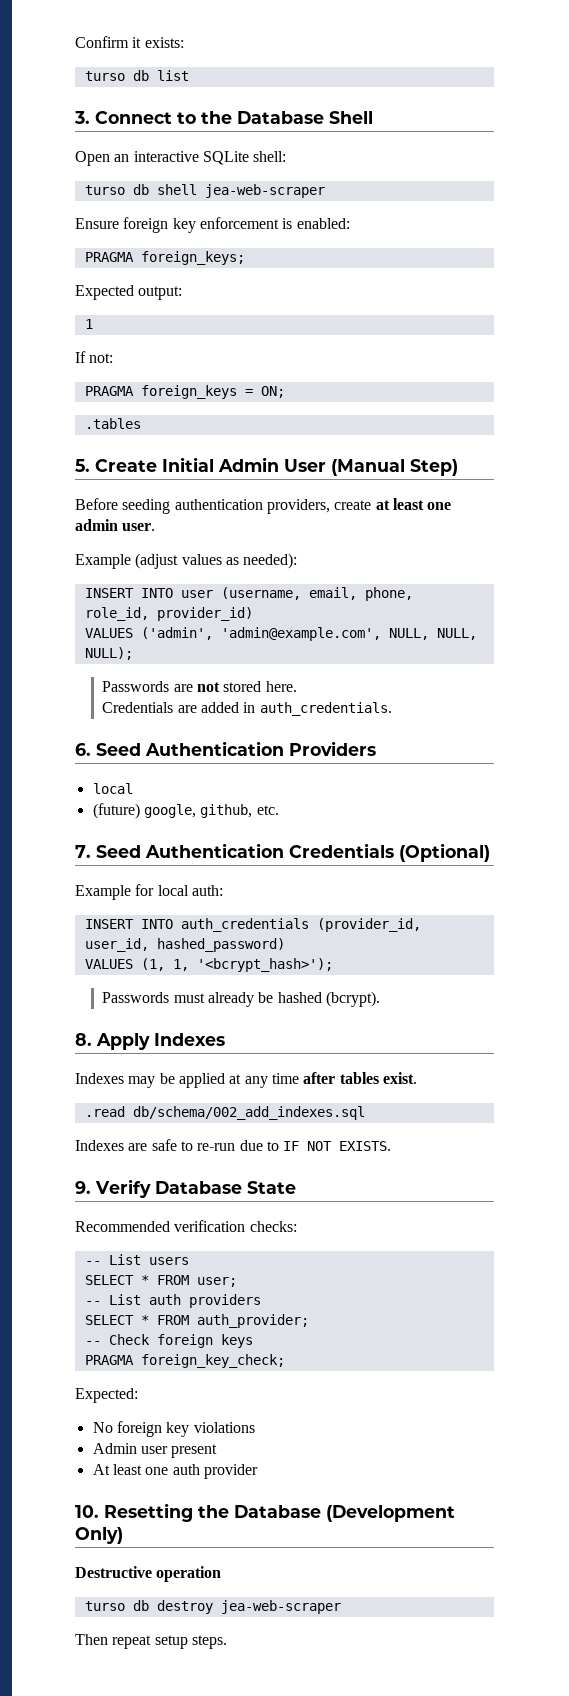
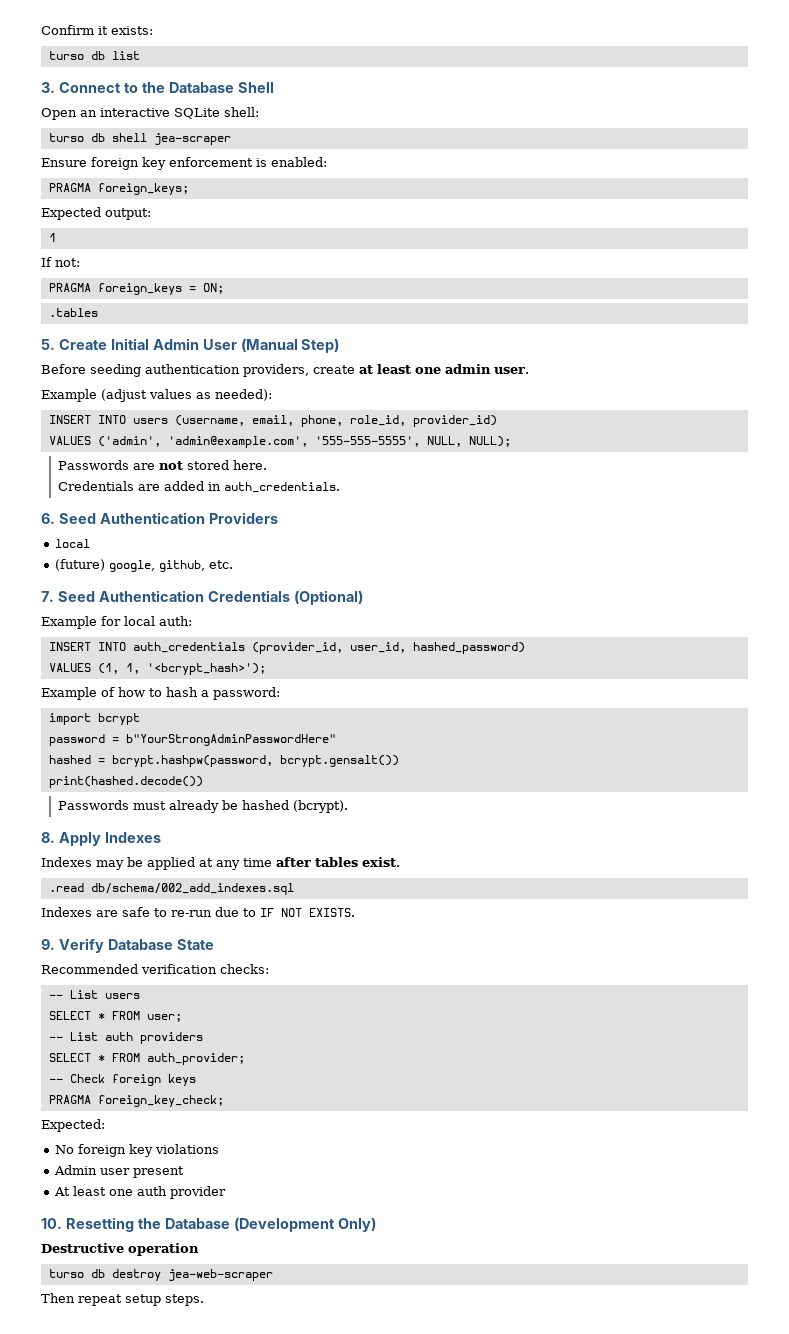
[204,184,325,198] jea-web-scraper -> [153,133,231,145] jea-scraper
[180,590,213,598] user -> [132,418,168,424] users
[388,628,429,640] NULL, -> [314,436,420,447] '555-555-5555',
(333, 965) none -> [41,687,280,700] [48,713,140,725] [48,734,336,746] [48,755,399,767] [48,776,203,788] // Example of how to hash a password: // import bcrypt // password = b"YourStrongAdminPasswordHere" // hashed = bcrypt.hashpw(password, bcrypt.gensalt()) // print(hashed.decode())

